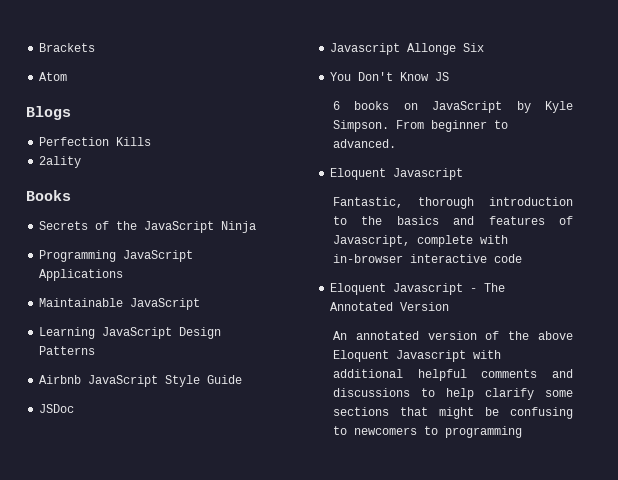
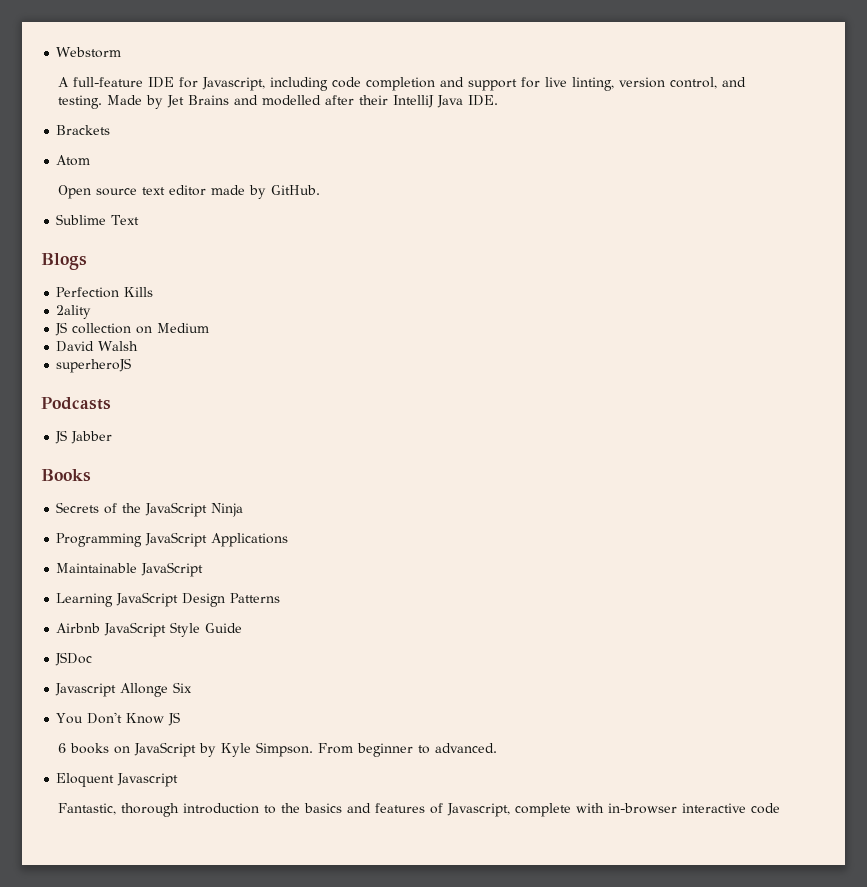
[39,43,96,52] [39,72,68,81] [26,106,71,120] [39,137,152,146] [39,156,82,168] Brackets // Atom // Blogs // Perfection Kills // 2ality -> [56,47,122,58] [57,77,746,91] [57,95,498,109] [56,125,111,135] [56,155,91,166] [57,185,320,199] [56,214,140,225] [41,253,87,270] [56,287,154,298] [56,305,92,319] [55,322,210,336] [56,341,139,352] [56,358,132,373] [41,397,111,410] [55,430,113,444] Webstorm // A full-feature IDE for Javascript, including code completion and support for live linting, version control, and testing. Made by Jet Brains and modelled after their IntelliJ Java IDE. // Brackets // Atom // Open source text editor made by GitHub. // Sublime Text // Blogs // Perfection Kills // 2ality // JS collection on Medium // David Walsh // superheroJS // Podcasts // JS Jabber
[330,283,506,295] [330,302,450,311] [333,331,573,340] [333,350,502,362] [333,369,573,381] [333,388,573,400] [333,407,573,419] [333,426,523,438] // Eloquent Javascript - The Annotated Version // An annotated version of the above Eloquent Javascript with additional helpful comments and discussions to help clarify some sections that might be confusing to newcomers to programming -> (780, 808) none

